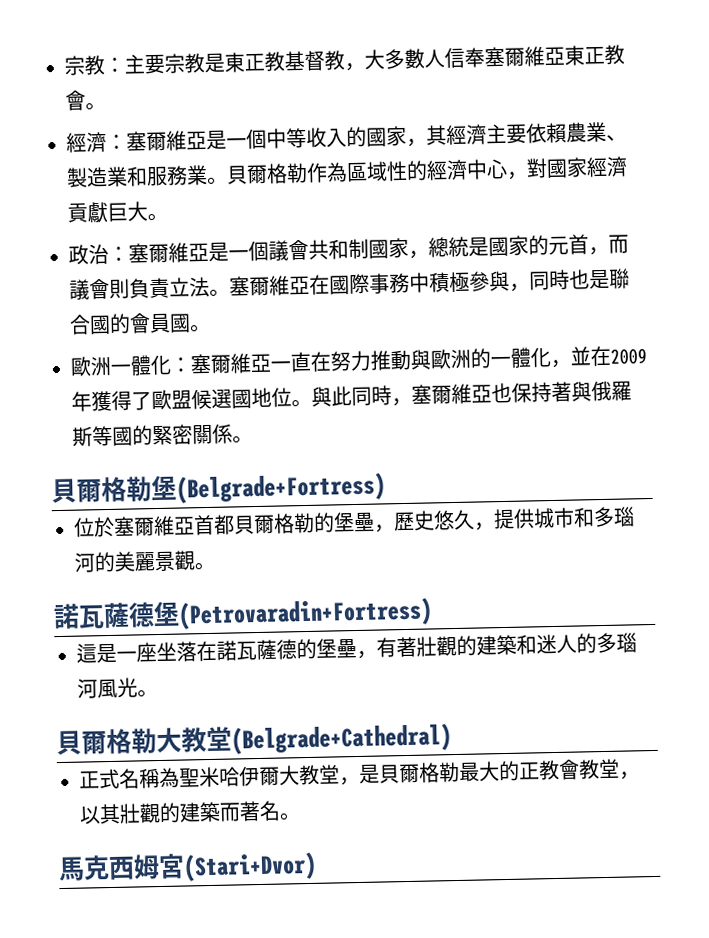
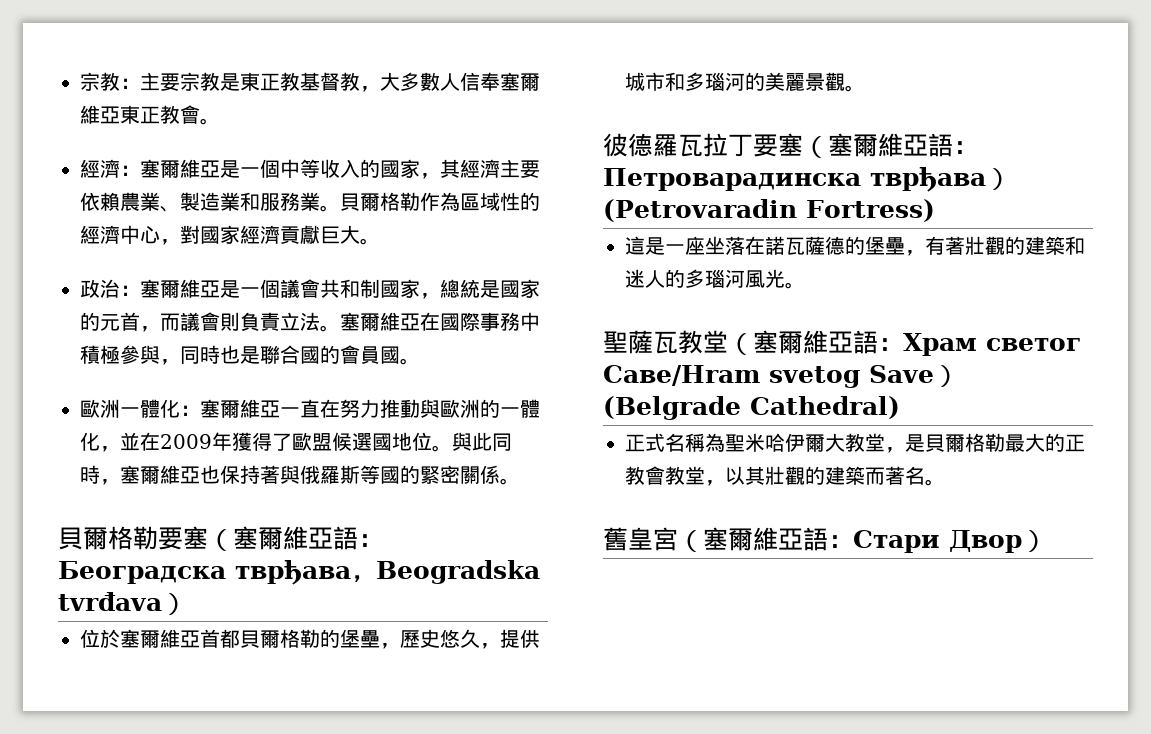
[151,472,386,504] 堡(Belgrade+Fortress) -> [158,526,383,551] [58,560,540,585] [58,592,187,615] 要塞（塞爾維亞語：Београдска тврђава，Beogradska tvrđava）
[53,597,433,630] 諾瓦薩德堡(Petrovaradin+Fortress) -> [603,133,978,158] [603,167,1011,192] [603,199,935,222] 彼德羅瓦拉丁要塞（塞爾維亞語：Петроварадинска тврђава）(Petrovaradin Fortress)
[56,723,452,756] 貝爾格勒大教堂(Belgrade+Cathedral) -> [603,330,1081,356] [603,365,959,388] [603,396,900,420] 聖薩瓦教堂（塞爾維亞語：Храм светог Саве/Hram svetog Save）(Belgrade Cathedral)
[58,851,317,882] 馬克西姆宮(Stari+Dvor) -> [603,527,1047,553] 舊皇宮（塞爾維亞語：Стари Двор）

